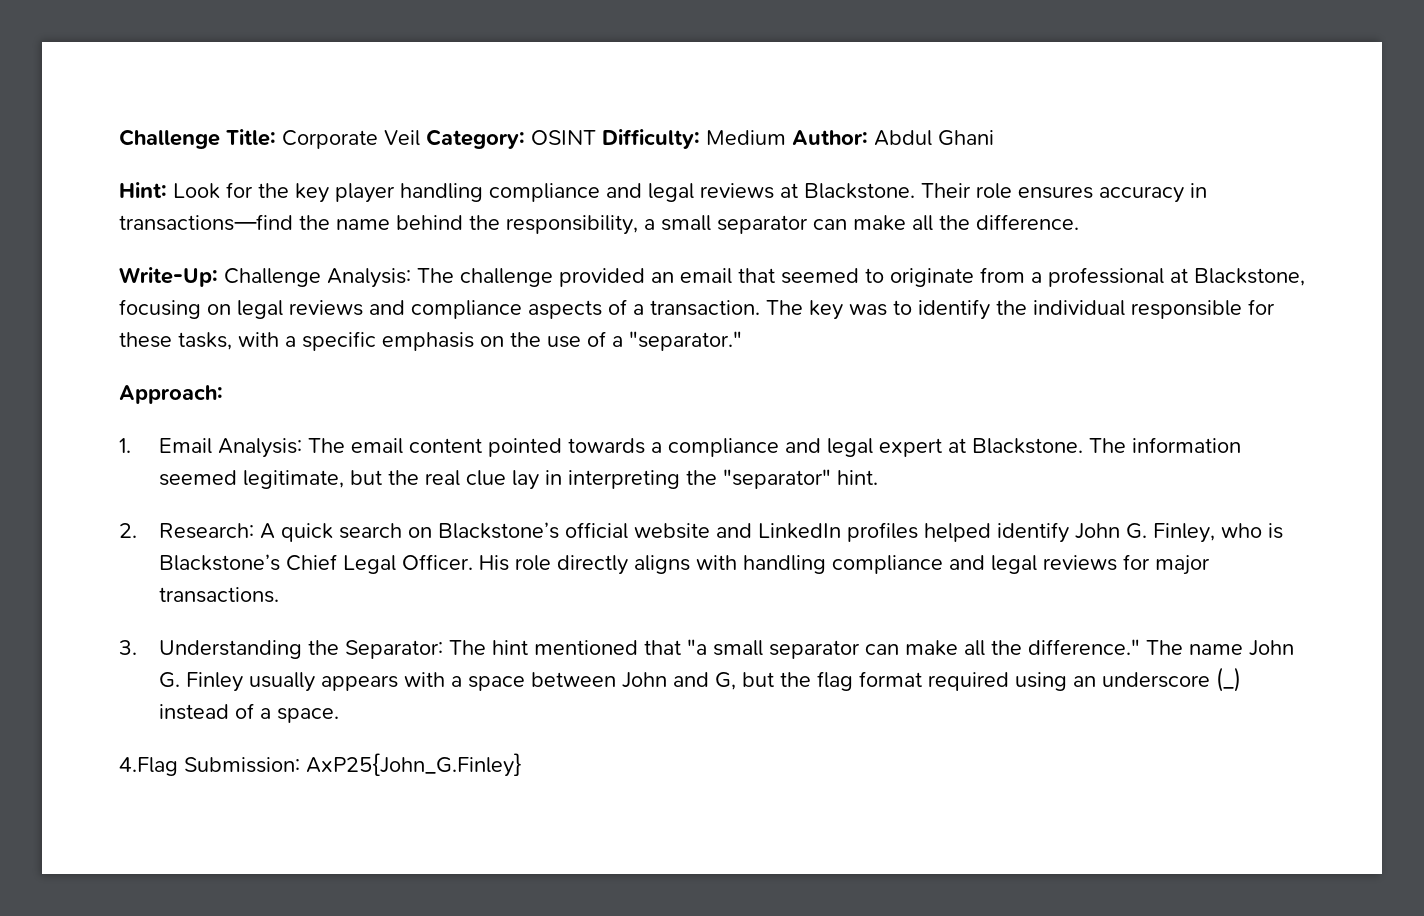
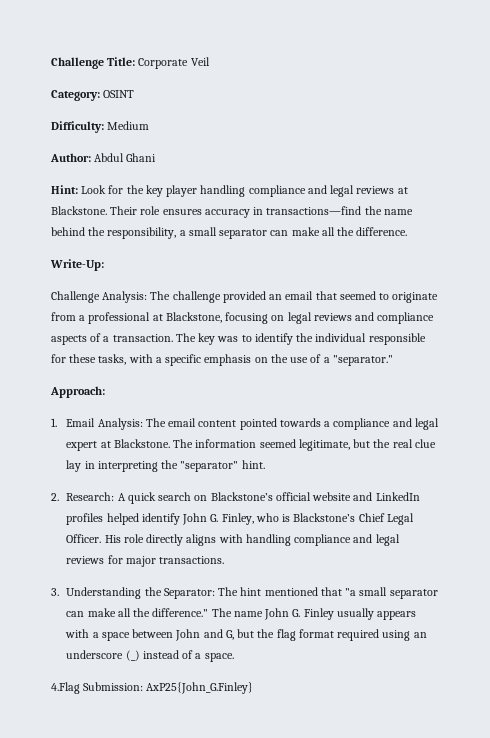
(420, 138) none -> (210, 61) //
(596, 137) none -> (135, 94) //
(786, 137) none -> (150, 125) //
(218, 277) none -> (104, 265) //

